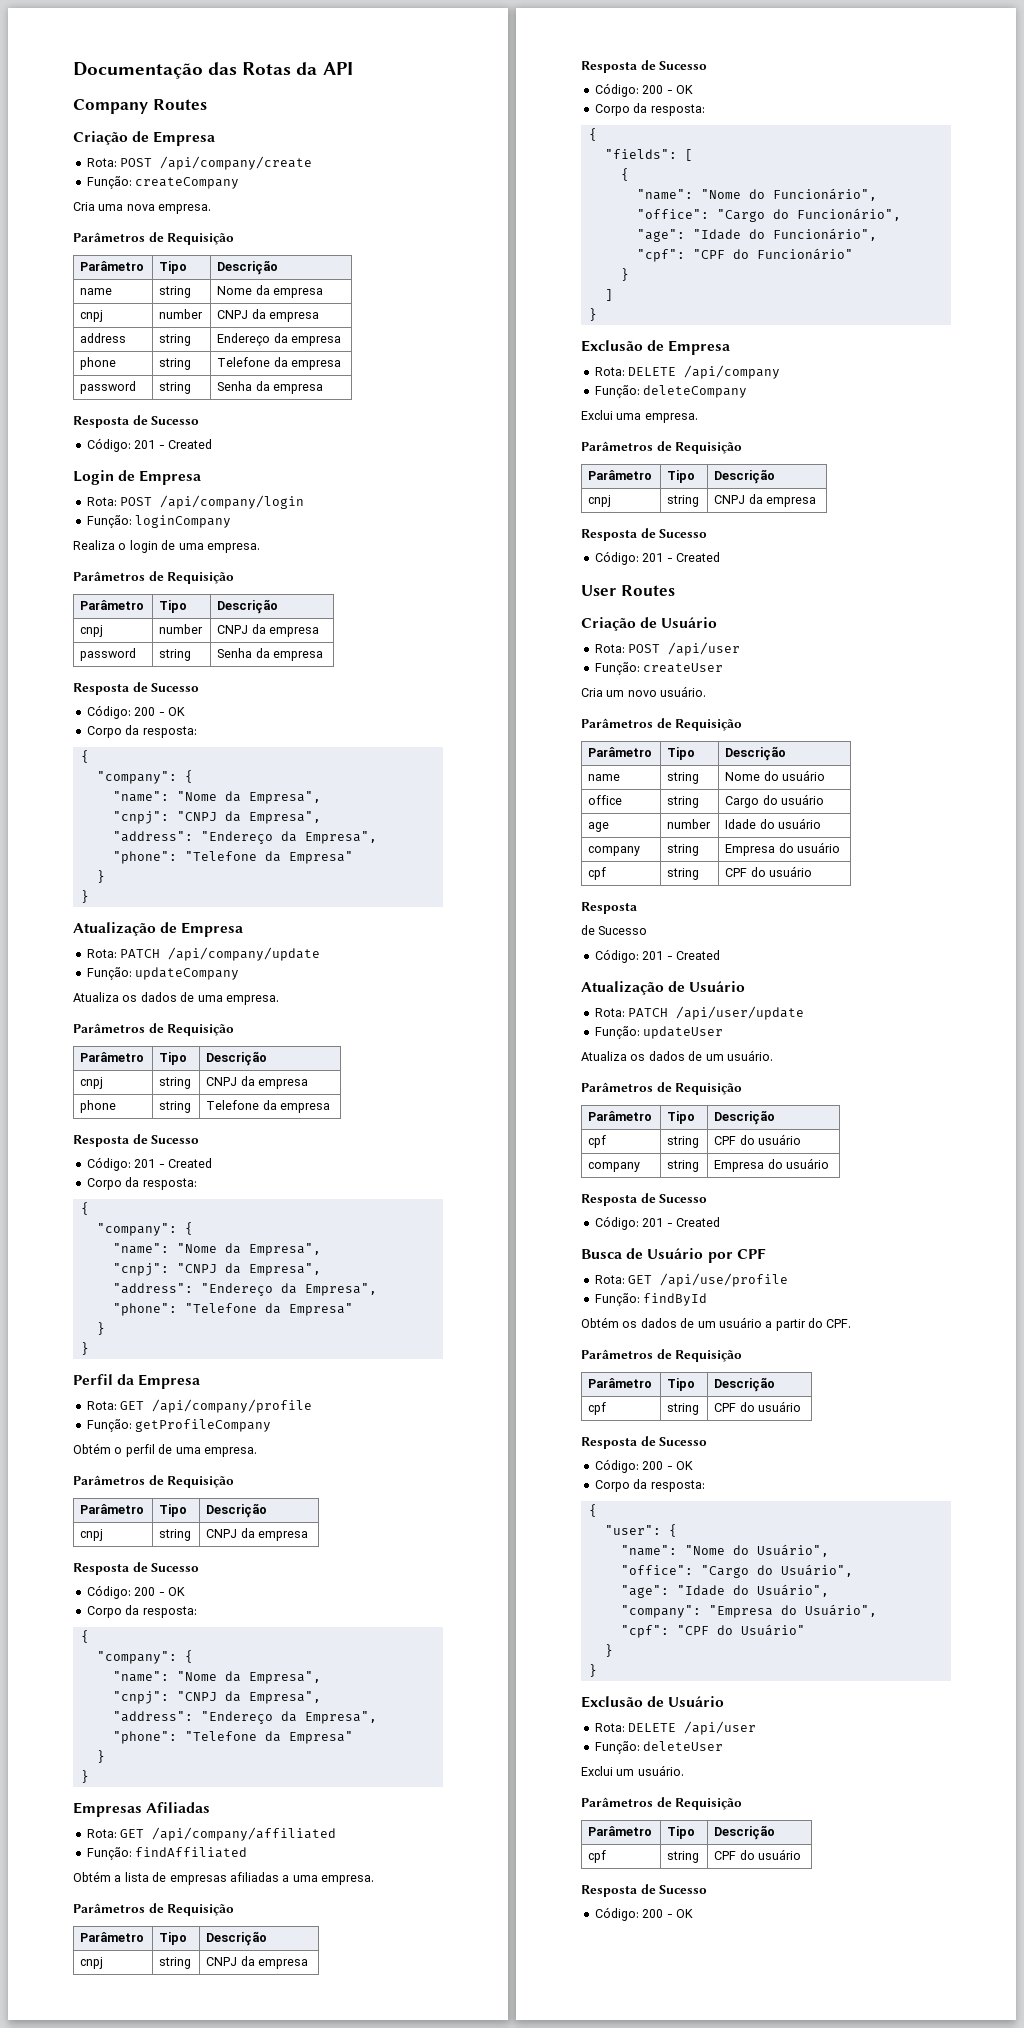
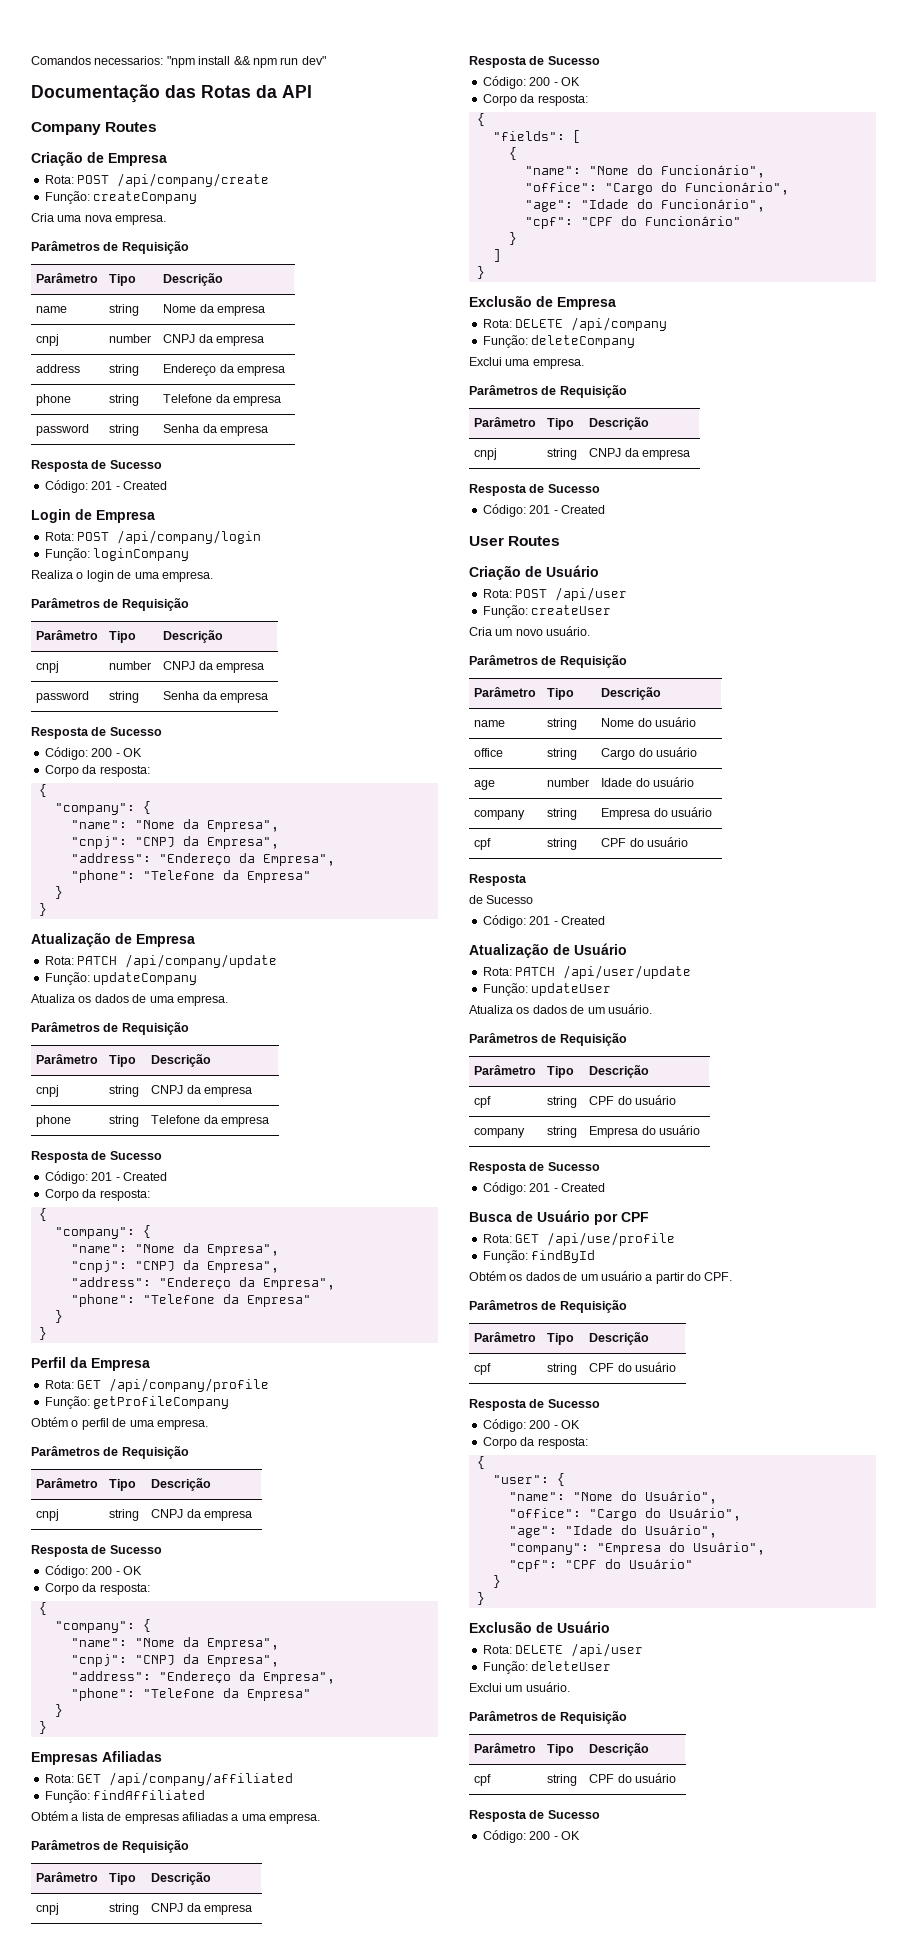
(73, 70) none -> [31,56,326,68] Comandos necessarios: "npm install && npm run dev" //

